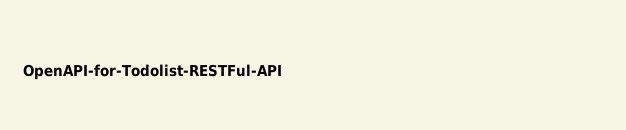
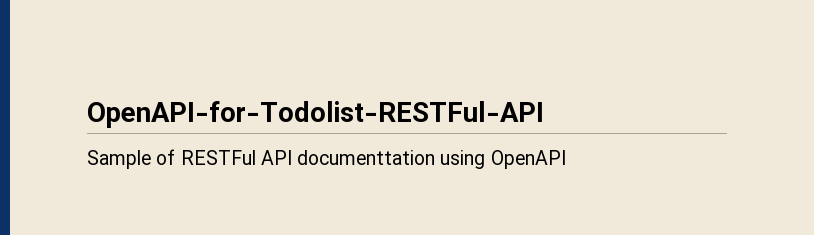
(282, 72) none -> [87,149,566,169] // Sample of RESTFul API documenttation using OpenAPI

